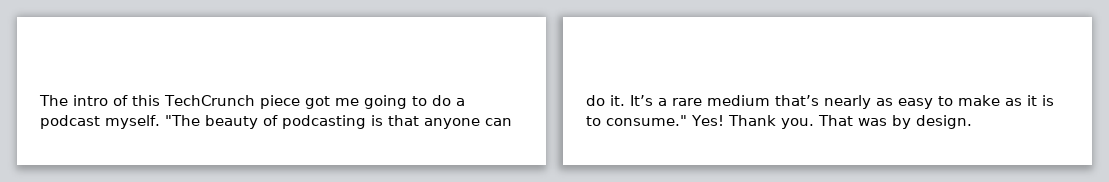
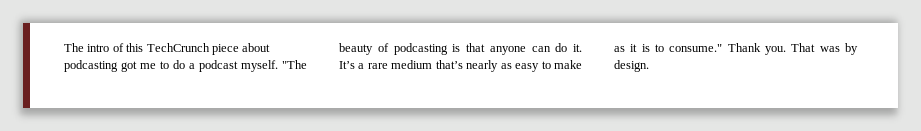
(300, 102) none -> [242,43,271,52] [64,60,118,72] about podcasting
[363,95,407,109] going -> (156, 66) none
[691,115,724,126] Yes! -> (723, 48) none

